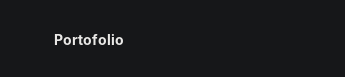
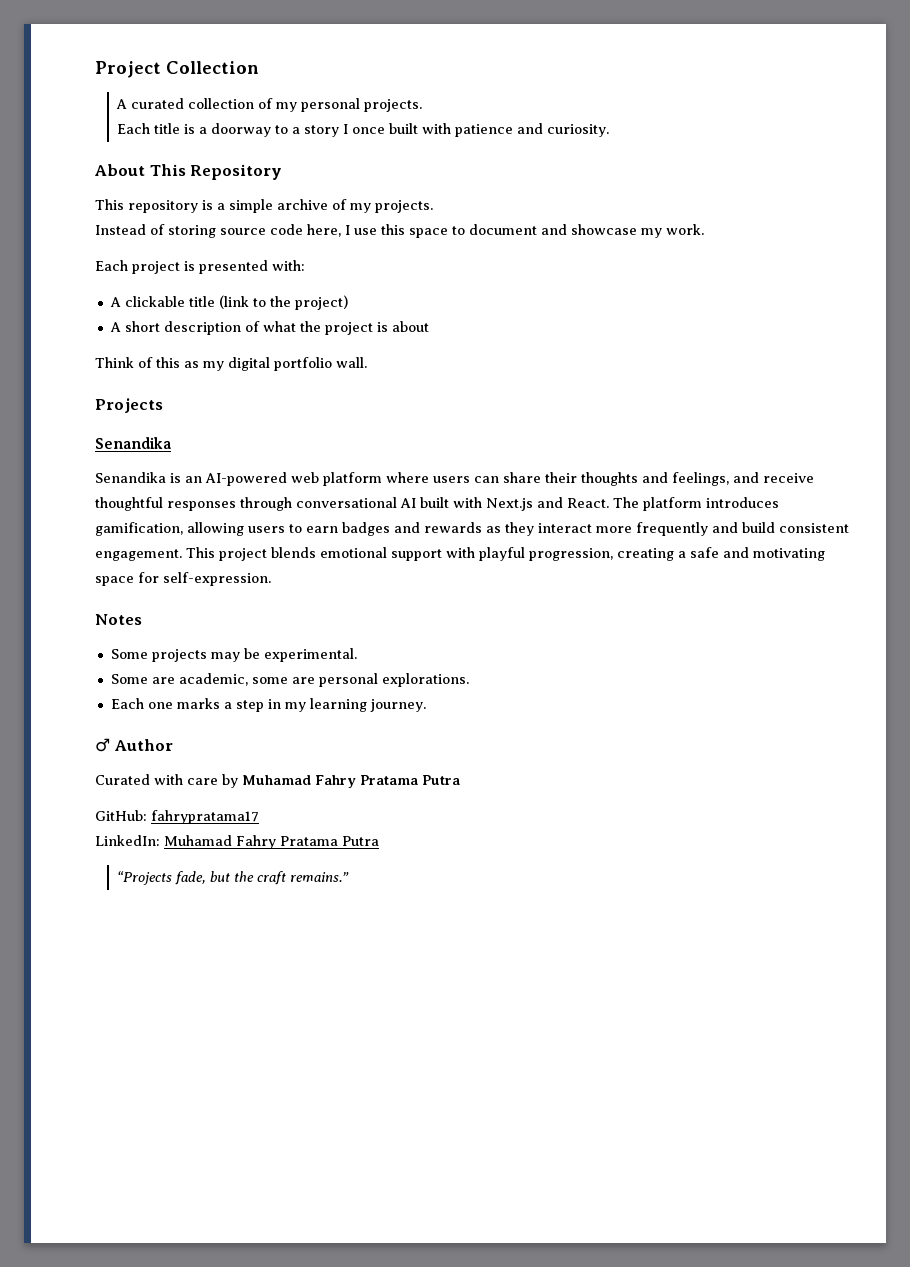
[54,33,124,45] Portofolio -> [95,61,259,78] [116,98,423,112] [117,123,610,137] [94,164,283,180] [95,199,433,213] [95,224,704,238] [95,260,305,274] [109,295,348,310] [109,321,429,335] [95,357,367,371] [95,398,163,413] [95,437,171,449] [95,472,814,486] [95,497,779,511] [95,522,849,536] [95,547,825,561] [95,572,271,586] [95,614,142,625] [110,648,357,662] [110,673,469,687] [110,698,426,712] [95,738,173,752] [95,774,460,788] [95,810,259,824] [95,835,379,849] [117,871,350,885] Project Collection // A curated collection of my personal projects. // Each title is a doorway to a story I once built with patience and curiosity. // About This Repository // This repository is a simple archive of my projects. // Instead of storing source code here, I use this space to document and showcase my work. // Each project is presented with: // A clickable title (link to the project) // A short description of what the project is about // Think of this as my digital portfolio wall. // Projects // Senandika // Senandika is an AI-powered web platform where users can share their thoughts and feelings, and receive thoughtful responses through conversational AI built with Next.js and React. The platform introduces gamification, allowing users to earn badges and rewards as they interact more frequently and build consistent engagement. This project blends emotional support with playful progression, creating a safe and motivating space for self-expression. // Notes // Some projects may be experimental. // Some are academic, some are personal explorations. // Each one marks a step in my learning journey. // ♂ Author // Curated with care by Muhamad Fahry Pratama Putra // GitHub: fahrypratama17 // LinkedIn: Muhamad Fahry Pratama Putra // “Projects fade, but the craft remains.”

